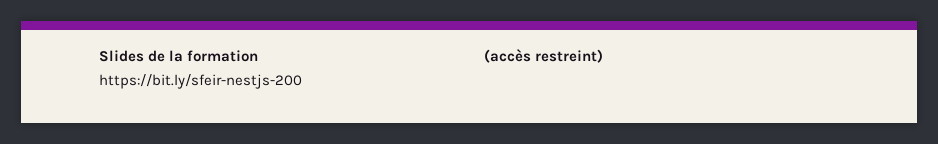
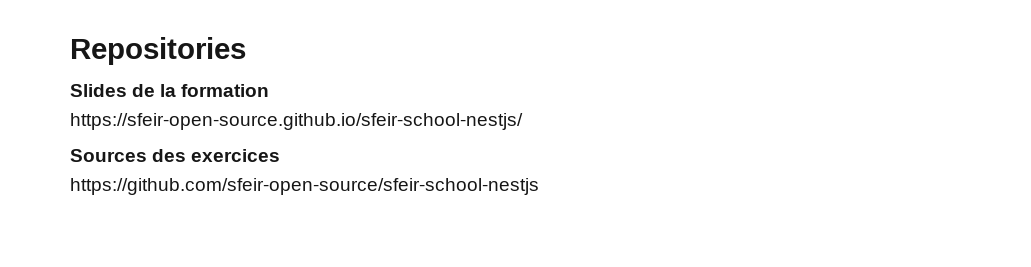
(99, 56) none -> [70,37,246,65] Repositories //
[99,74,302,89] [484,49,604,63] https://bit.ly/sfeir-nestjs-200 // (accès restreint) -> [70,113,523,130] [70,149,281,162] [70,178,539,195] https://sfeir-open-source.github.io/sfeir-school-nestjs/ // Sources des exercices // https://github.com/sfeir-open-source/sfeir-school-nestjs

